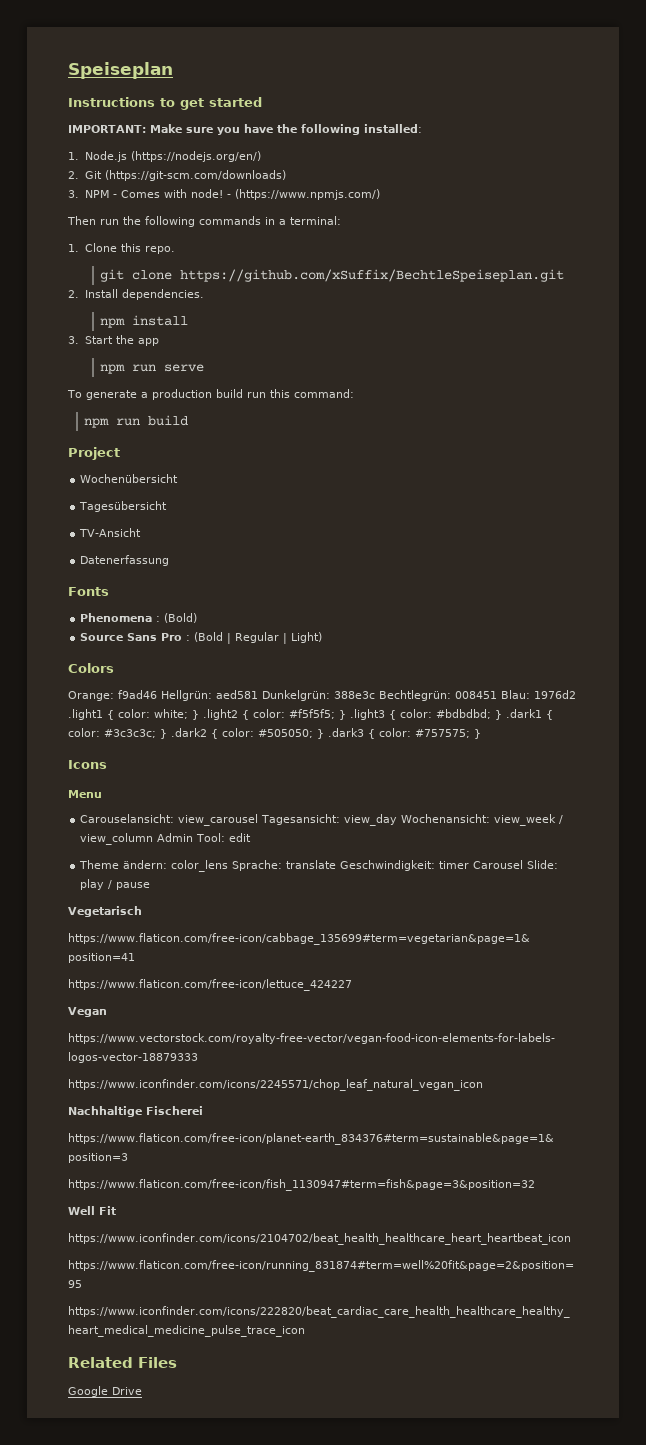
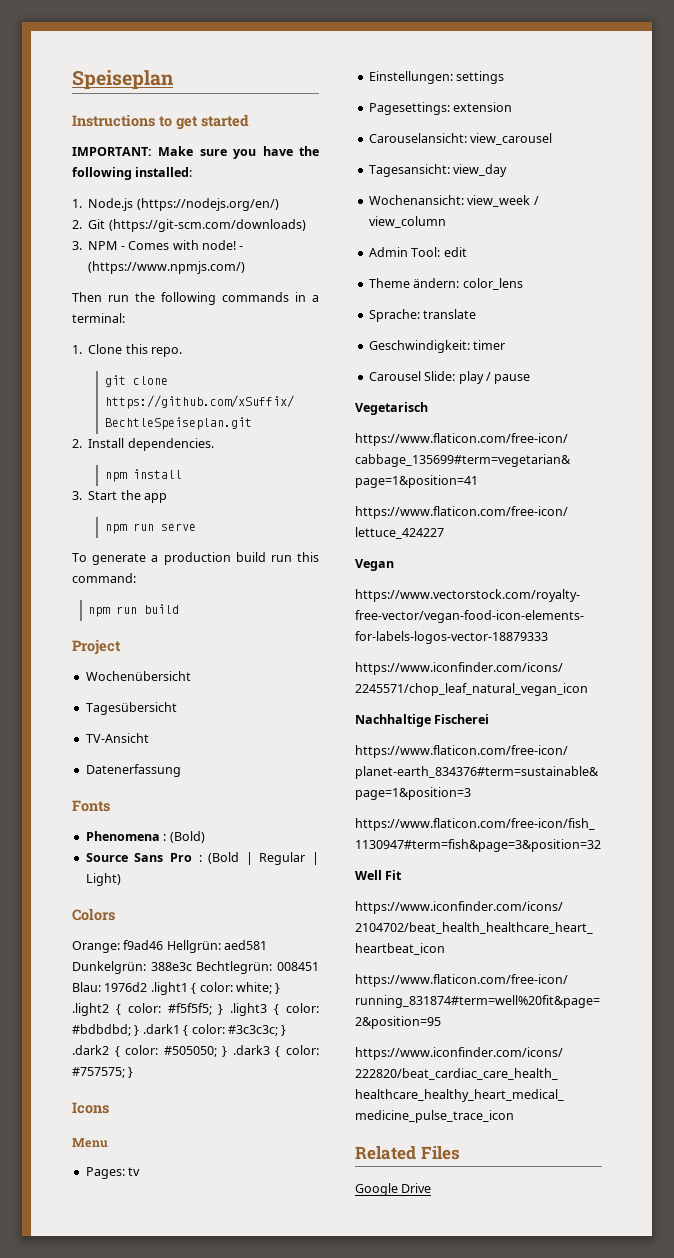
(102, 794) none -> [85,1167,141,1179] [368,71,505,84] [368,102,513,115] // Pages: tv // Einstellungen: settings // Pagesettings: extension
(259, 820) none -> (553, 139) //
(398, 820) none -> (508, 170) //
(154, 839) none -> (446, 222) //
(229, 866) none -> (523, 284) //
(337, 864) none -> (477, 314) //
(470, 865) none -> (506, 345) //

